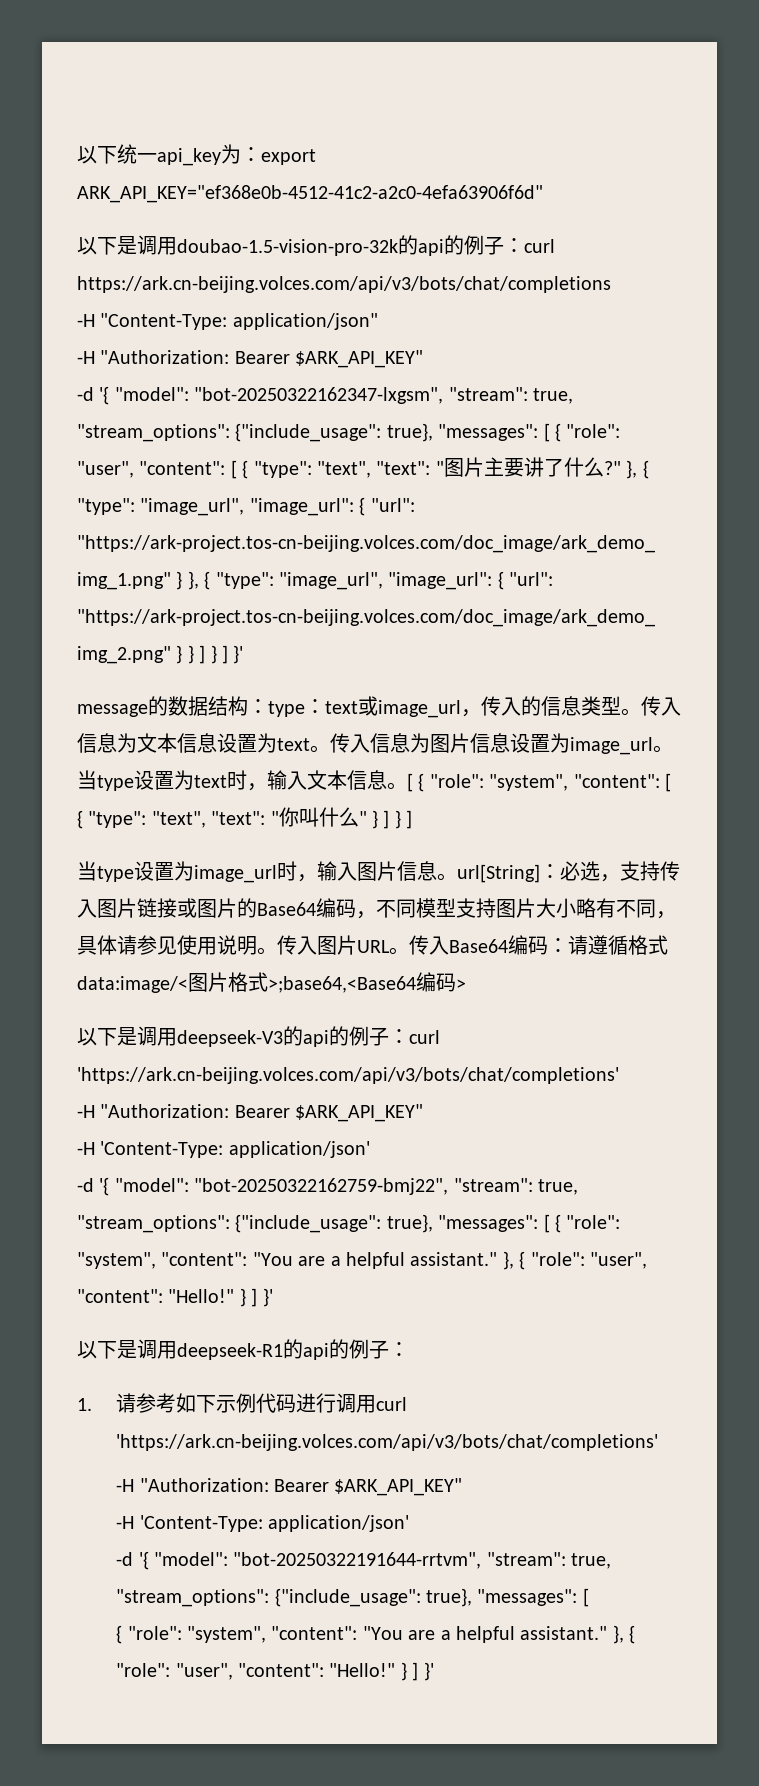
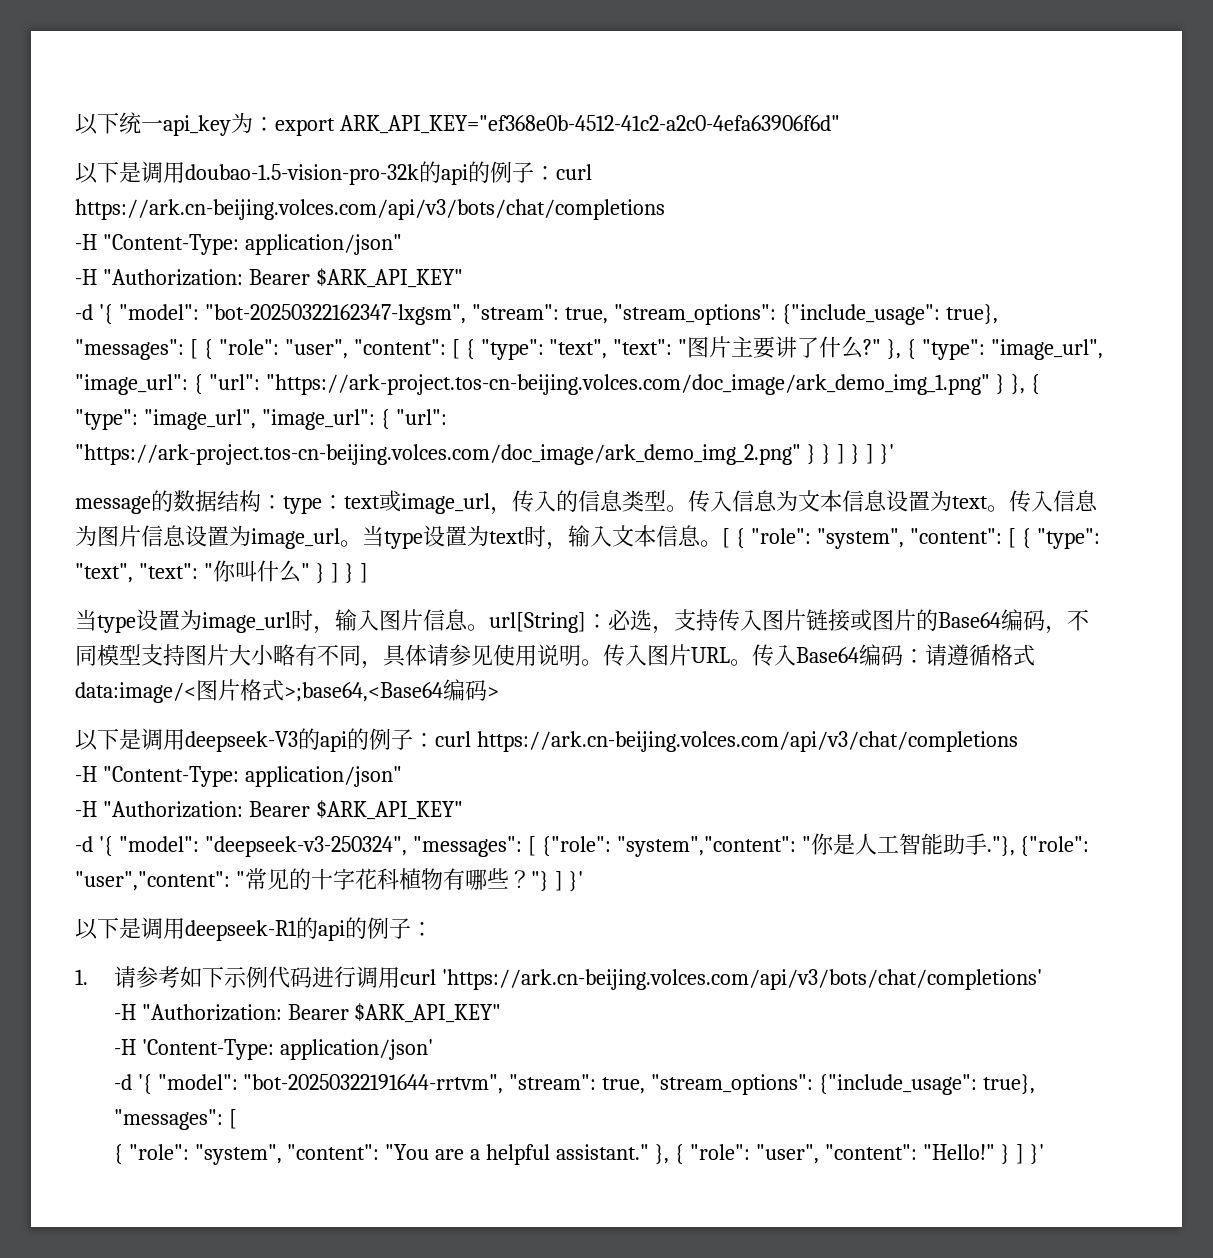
[77,1067,619,1084] [77,1104,424,1122] [77,1141,370,1158] [77,1177,578,1196] [77,1214,621,1233] [77,1251,647,1270] [77,1288,246,1307] 'https://ark.cn-beijing.volces.com/api/v3/bots/chat/completions' // -H "Authorization: Bearer $ARK_API_KEY" // -H 'Content-Type: application/json' // -d '{ "model": "bot-20250322162759-bmj22", "stream": true, "stream_options": {"include_usage": true}, "messages": [ { "role": "system", "content": "You are a helpful assistant." }, { "role": "user", "content": "Hello!" } -> [476,731,1018,752] [75,766,402,787] [75,800,463,820] [75,833,1090,857] [75,868,549,892] https://ark.cn-beijing.volces.com/api/v3/chat/completions // -H "Content-Type: application/json" // -H "Authorization: Bearer $ARK_API_KEY" // -d '{ "model": "deepseek-v3-250324", "messages": [ {"role": "system","content": "你是人工智能助手."}, {"role": "user","content": "常见的十字花科植物有哪些？"}

